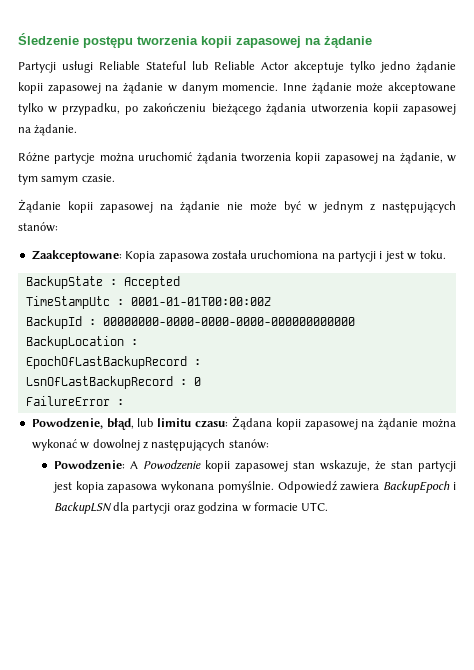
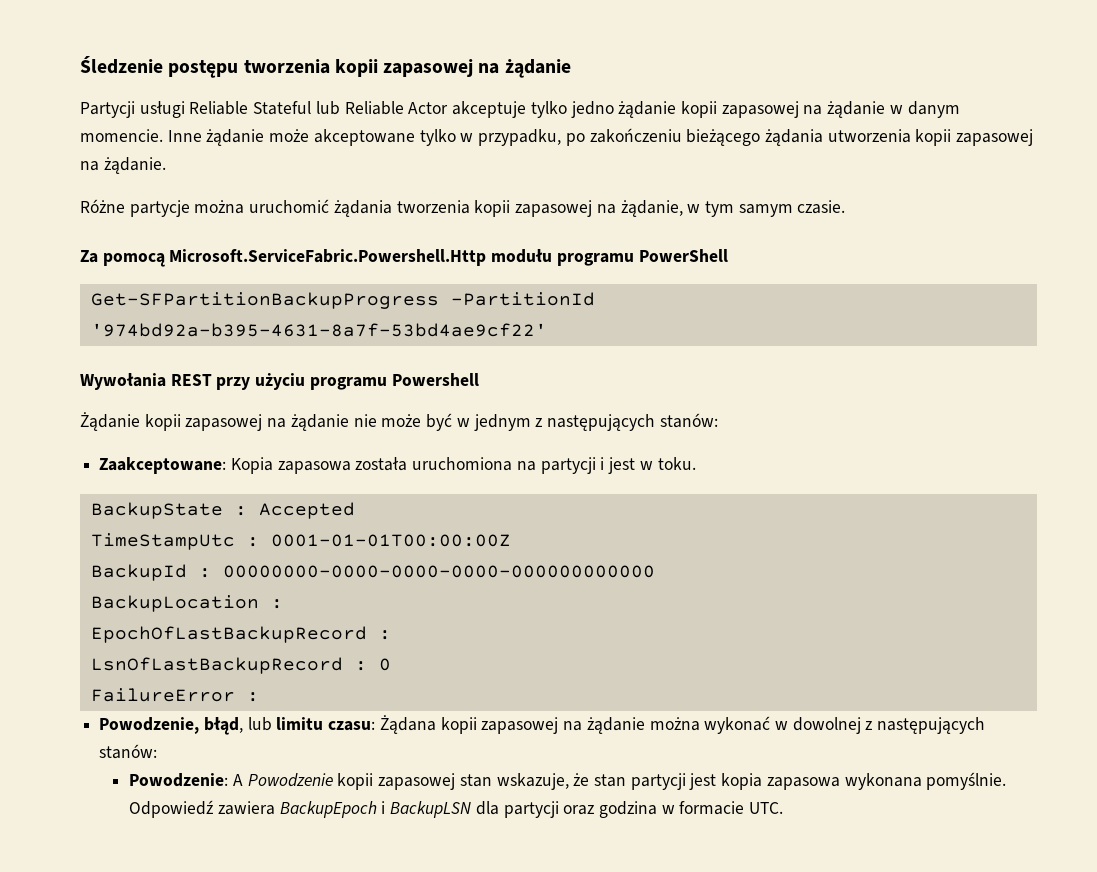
(115, 178) none -> [80,249,728,267] [90,292,595,309] [90,323,547,337] [80,373,479,390] // Za pomocą Microsoft.ServiceFabric.Powershell.Http modułu programu PowerShell // Get-SFPartitionBackupProgress -PartitionId '974bd92a-b395-4631-8a7f-53bd4ae9cf22' // Wywołania REST przy użyciu programu Powershell

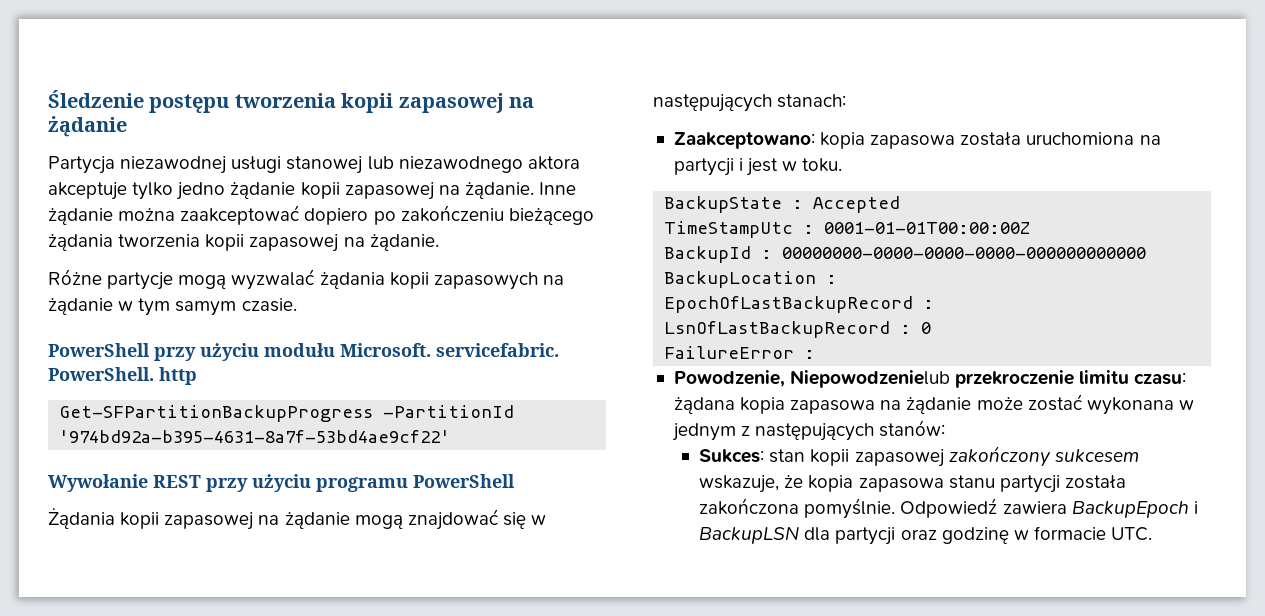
[80,101,449,118] Partycji usługi Reliable Stateful lub Reliable Actor -> [48,156,580,174] Partycja niezawodnej usługi stanowej lub niezawodnego aktora
[827,101,960,118] [80,129,562,146] żądanie w danym momencie. Inne żądanie może akceptowane tylko w przypadku, -> [464,182,577,199] [48,205,369,225] żądanie. Inne żądanie można zaakceptować dopiero
[827,129,911,143] utworzenia -> [118,234,201,247] tworzenia
[194,199,846,217] [80,249,728,267] można uruchomić żądania tworzenia kopii zapasowej na żądanie, w tym samym czasie. // Za pomocą Microsoft.ServiceFabric.Powershell.Http modułu programu PowerShell -> [178,269,564,290] [48,298,297,316] [48,343,559,361] [48,367,197,385] mogą wyzwalać żądania kopii zapasowych na żądanie w tym samym czasie. // PowerShell przy użyciu modułu Microsoft. servicefabric. PowerShell. http
[80,373,166,390] Wywołania -> [48,474,148,492] Wywołanie
[391,373,479,386] [80,412,718,431] [99,457,273,474] Powershell // Żądanie kopii zapasowej na żądanie nie może być w jednym z następujących stanów: // Zaakceptowane: Kopia -> [413,474,515,488] [48,508,547,530] [653,94,847,112] [673,132,866,149] PowerShell // Żądania kopii zapasowej na żądanie mogą znajdować się w następujących stanach: // Zaakceptowano: kopia
[203,715,986,735] [99,744,158,759] [129,773,922,790] błąd, lub limitu czasu: Żądana kopii zapasowej na żądanie można wykonać w dowolnej z następujących stanów: // Powodzenie: A Powodzenie kopii zapasowej stan wskazuje, że stan partycji jest kopia zapasowa wykonana -> [790,370,1187,388] [673,394,1194,415] [671,420,946,441] [699,446,1139,467] [699,475,1126,493] [699,498,800,515] Niepowodzenielub przekroczenie limitu czasu: żądana kopia zapasowa na żądanie może zostać wykonana w jednym z następujących stanów: // Sukces: stan kopii zapasowej zakończony sukcesem wskazuje, że kopia zapasowa stanu partycji została zakończona
[598,801,657,818] godzina -> [941,527,1009,544] godzinę

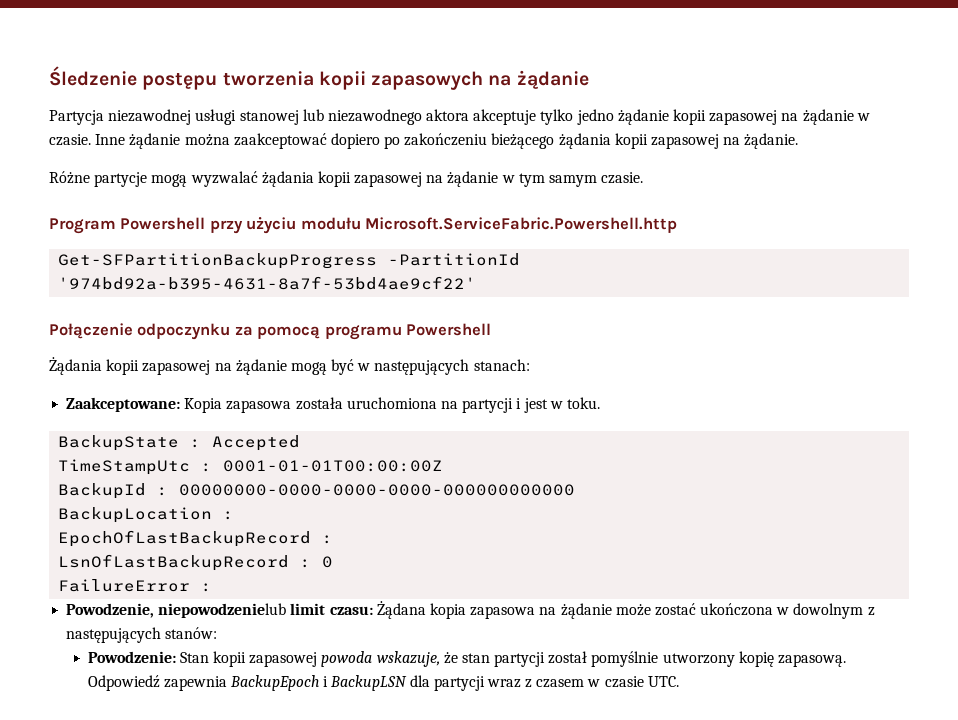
[398,93,504,113] zapasowej -> [371,71,484,90] zapasowych
[464,182,534,199] żądanie. -> [802,109,870,125] [49,134,91,146] żądanie w czasie.
[118,234,201,247] tworzenia -> (611, 141) none
[433,272,538,290] zapasowych -> [354,172,423,187] zapasowej
[48,343,150,357] PowerShell -> [49,217,206,234] Program Powershell
[340,343,559,357] [48,367,197,385] Microsoft. servicefabric. PowerShell. http -> [365,217,678,233] Microsoft.ServiceFabric.Powershell.http
[48,474,515,492] Wywołanie REST przy użyciu programu PowerShell -> [49,323,492,340] Połączenie odpoczynku za pomocą programu Powershell
[407,509,526,530] znajdować się -> [331,359,355,375] być
[673,132,866,149] Zaakceptowano: kopia -> [66,397,223,413] Zaakceptowane: Kopia
[790,370,1187,388] [673,397,735,414] Niepowodzenielub przekroczenie limitu czasu: żądana -> [158,601,426,619] niepowodzenielub limit czasu: Żądana
[1086,397,1194,415] [671,423,736,441] wykonana w jednym -> [700,603,864,619] ukończona w dowolnym
[699,446,1139,467] [699,475,1126,493] [699,498,1067,519] Sukces: stan kopii zapasowej zakończony sukcesem wskazuje, że kopia zapasowa stanu partycji została zakończona pomyślnie. Odpowiedź zawiera -> [87,651,847,667] [87,675,227,691] Powodzenie: Stan kopii zapasowej powoda wskazuje, że stan partycji został pomyślnie utworzony kopię zapasową. Odpowiedź zapewnia
[900,526,1106,544] oraz godzinę w formacie -> [486,676,644,688] wraz z czasem w czasie

